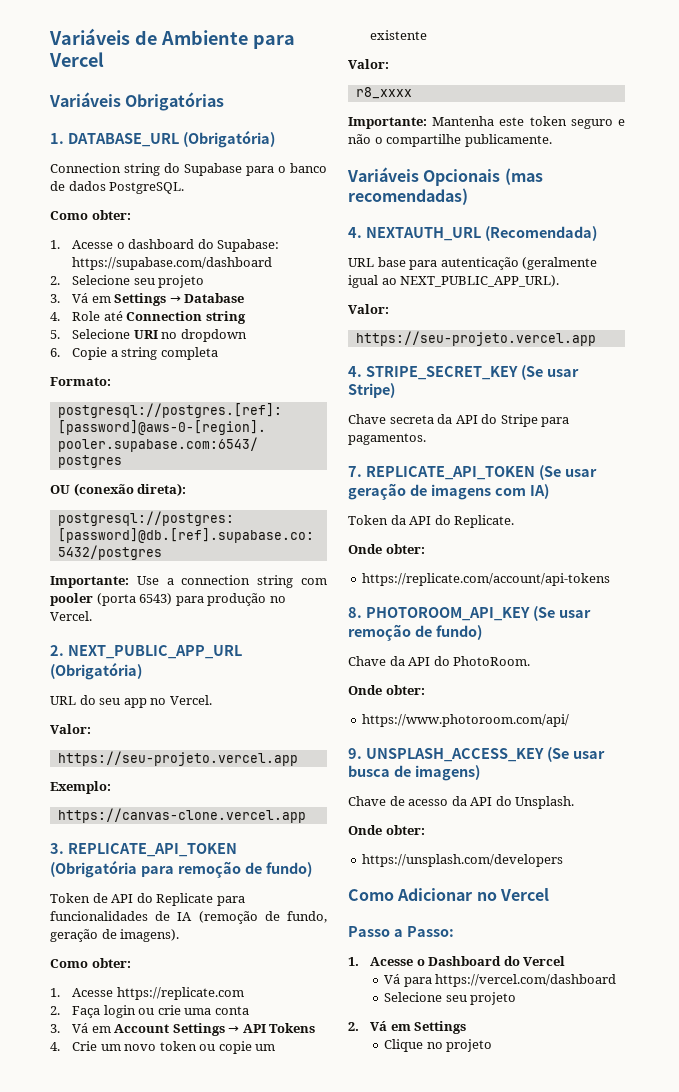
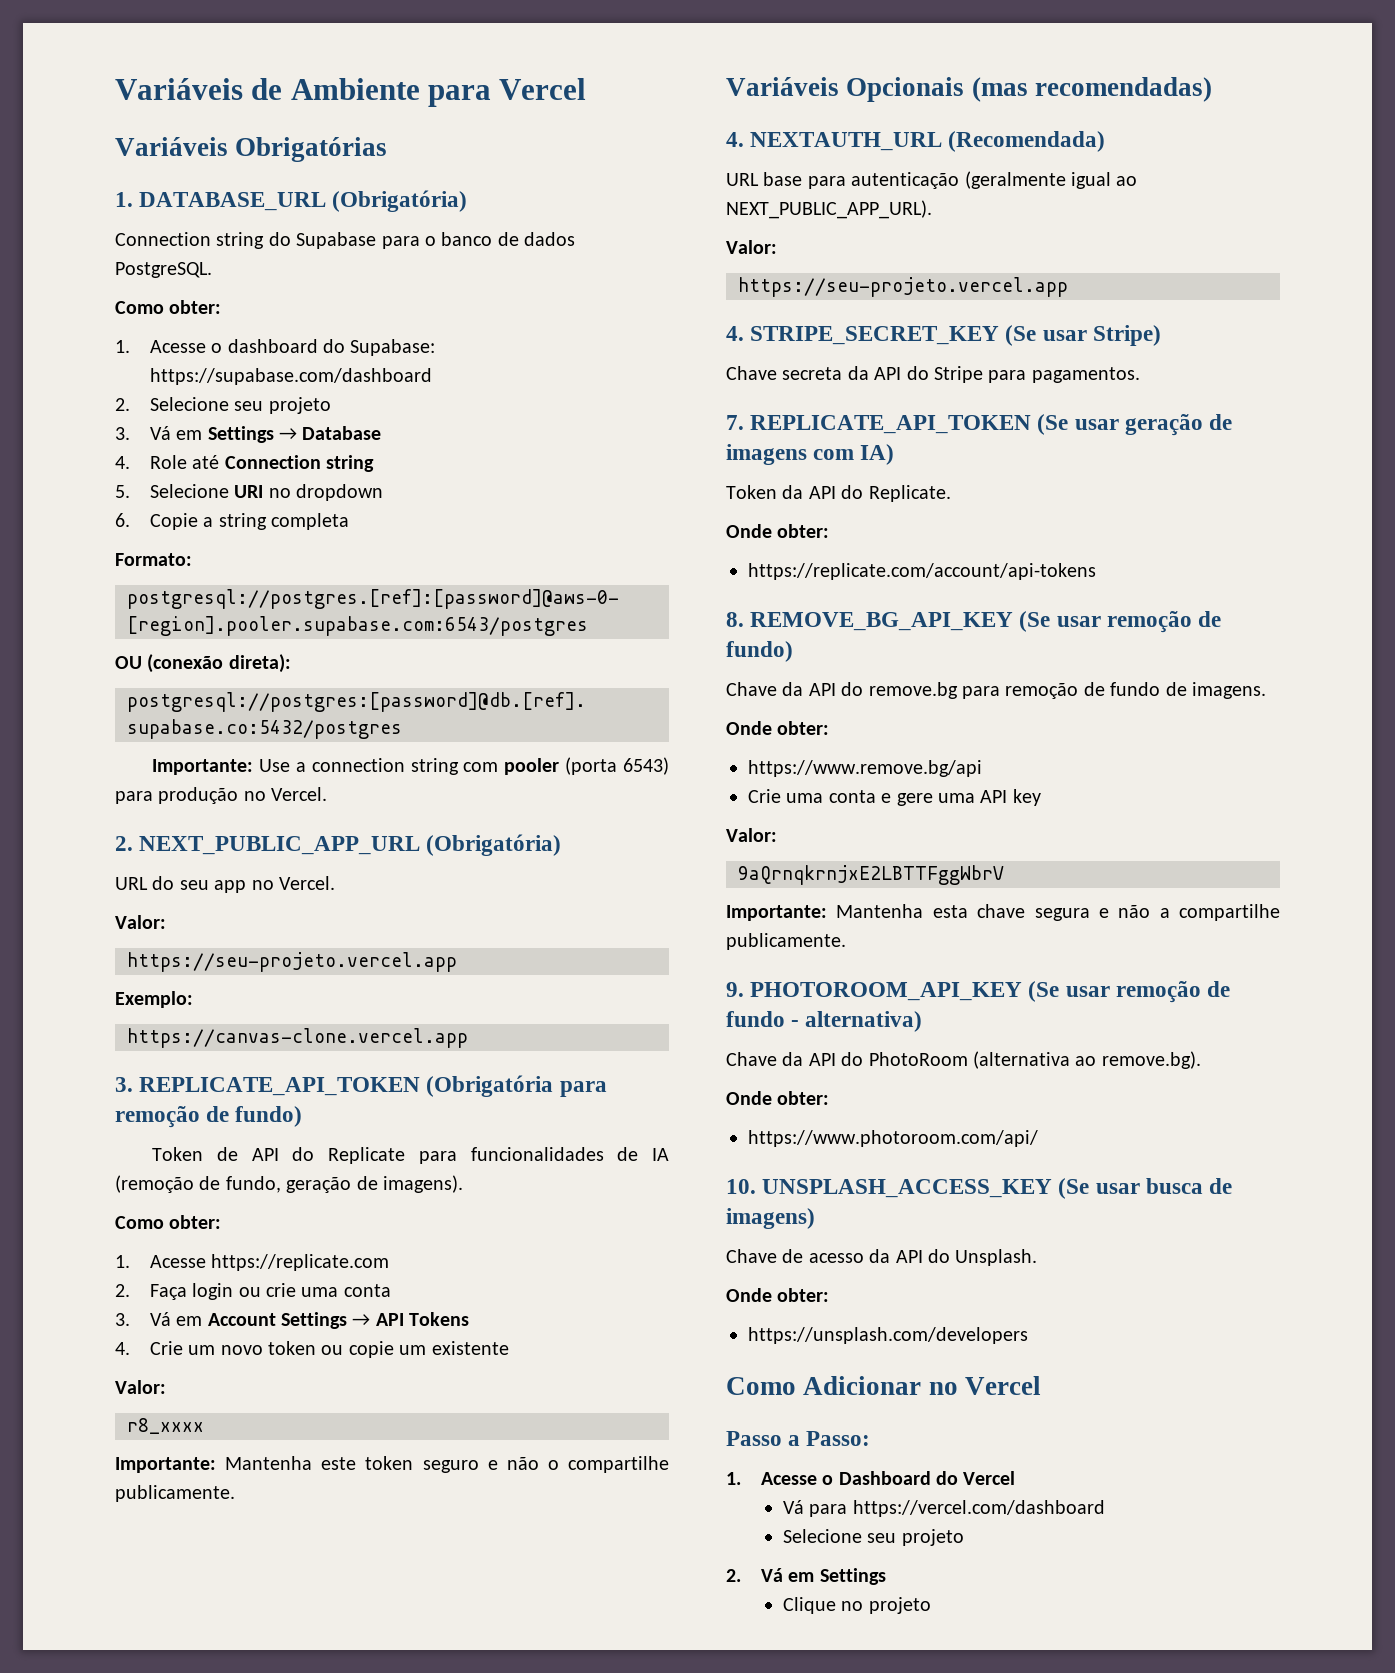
[365,607,530,621] PHOTOROOM_API_KEY -> [750,612,1014,631] REMOVE_BG_API_KEY
[453,656,531,666] PhotoRoom. -> [868,682,1266,699] [726,721,830,735] [748,760,982,777] [748,789,1041,806] [726,828,777,842] [738,865,1004,885] [726,904,1280,921] [726,933,846,950] [726,981,1231,1003] [726,1011,923,1032] [726,1051,1201,1069] remove.bg para remoção de fundo de imagens. // Onde obter: // https://www.remove.bg/api // Crie uma conta e gere uma API key // Valor: // 9aQrnqkrnjxE2LBTTFggWbrV // Importante: Mantenha esta chave segura e não a compartilhe publicamente. // 9. PHOTOROOM_API_KEY (Se usar remoção de fundo - alternativa) // Chave da API do PhotoRoom (alternativa ao remove.bg).
[348,748,362,759] 9. -> [726,1179,756,1194] 10.

